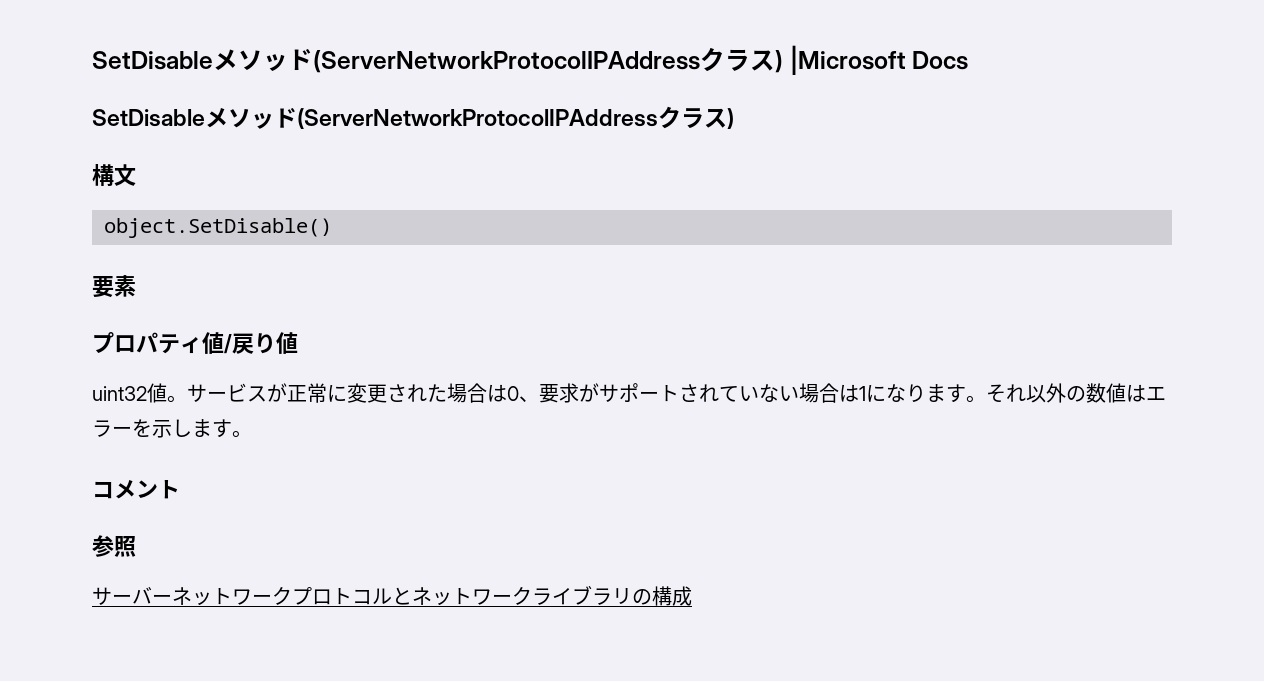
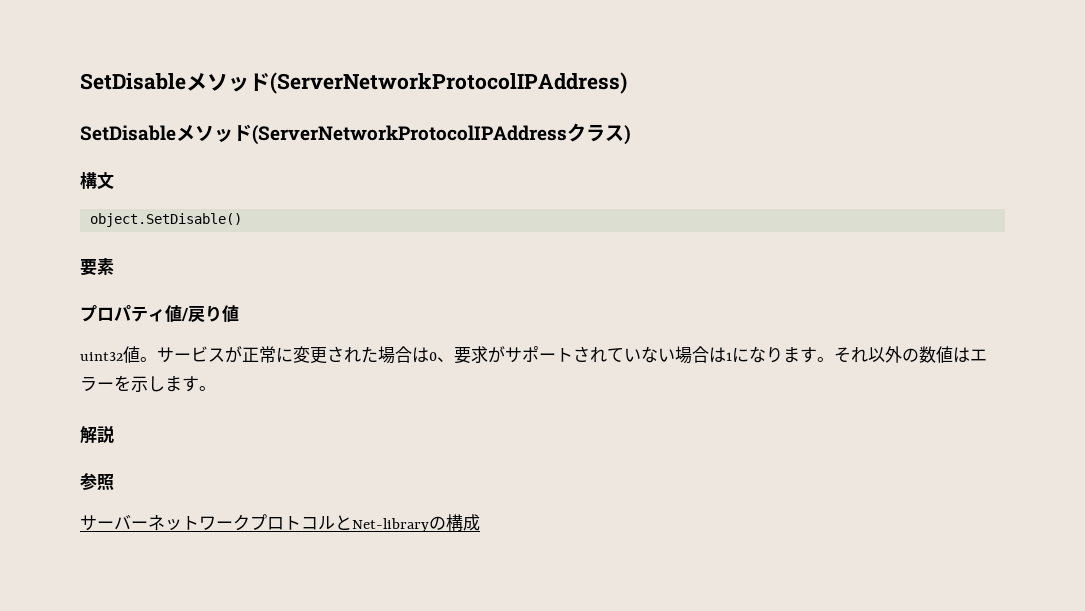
[92,45,969,75] SetDisableメソッド(ServerNetworkProtocolIPAddressクラス) |Microsoft Docs -> [80,72,627,94] SetDisableメソッド(ServerNetworkProtocolIPAddress)
[92,480,180,499] コメント -> [80,426,114,444] 解説
[412,585,632,606] ネットワークライブラリ -> [352,518,429,532] Net-library

